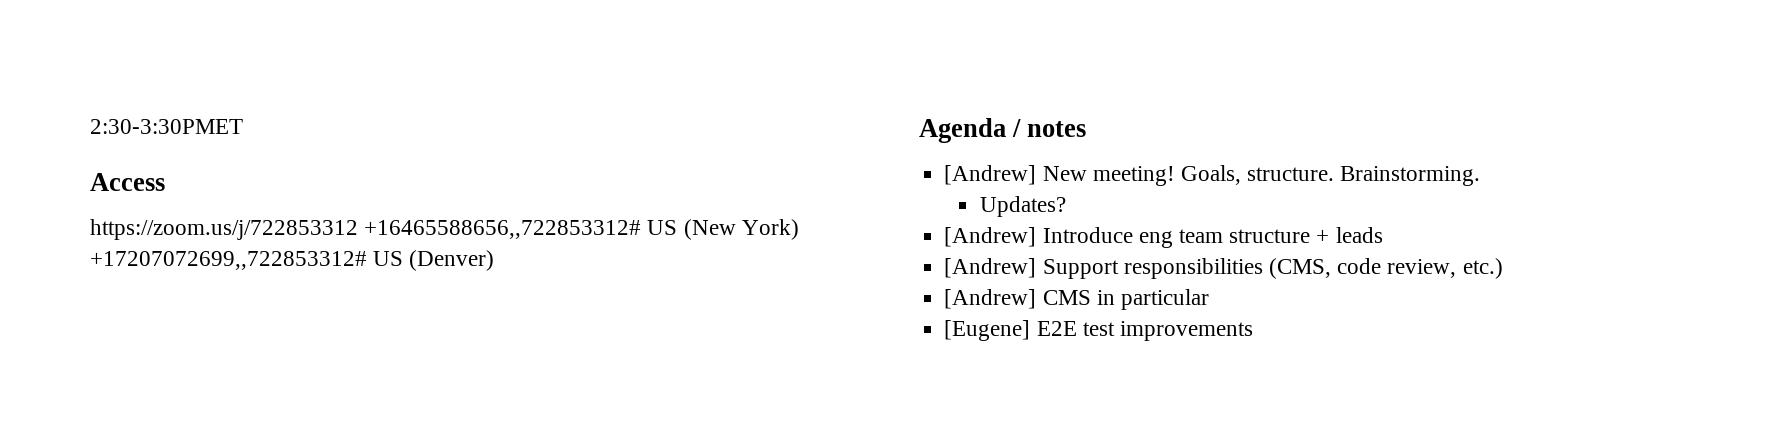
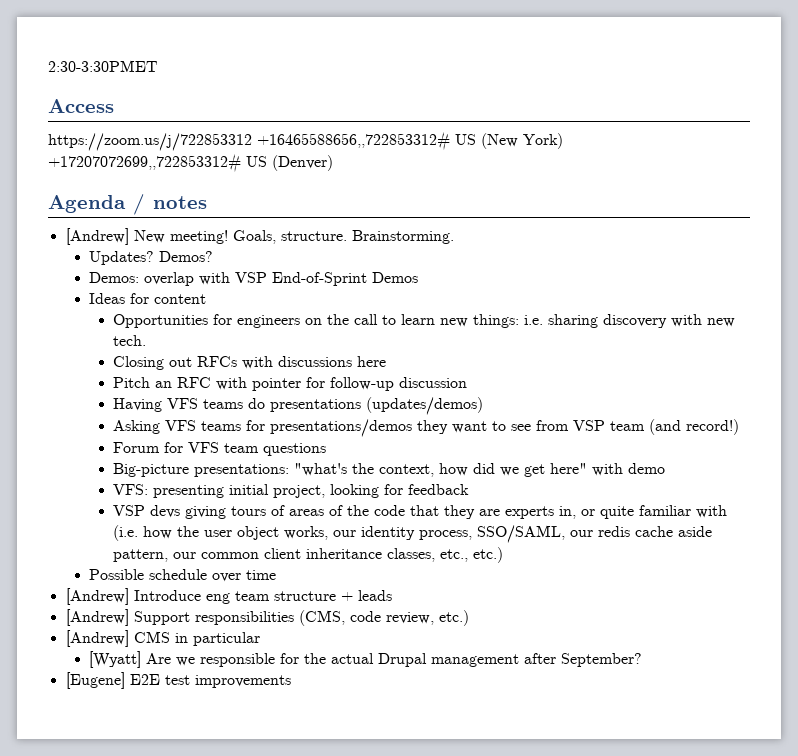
(1066, 206) none -> [159,251,214,262] [89,272,419,286] [89,293,207,304] [112,314,735,328] [112,335,146,346] [112,356,386,370] [112,377,467,391] [112,397,483,415] [112,419,739,437] [112,442,326,456] [112,463,665,477] [112,484,469,498] [112,505,727,519] [112,525,712,543] [112,547,503,563] [89,569,277,582] Demos? // Demos: overlap with VSP End-of-Sprint Demos // Ideas for content // Opportunities for engineers on the call to learn new things: i.e. sharing discovery with new tech. // Closing out RFCs with discussions here // Pitch an RFC with pointer for follow-up discussion // Having VFS teams do presentations (updates/demos) // Asking VFS teams for presentations/demos they want to see from VSP team (and record!) // Forum for VFS team questions // Big-picture presentations: "what's the context, how did we get here" with demo // VFS: presenting initial project, looking for feedback // VSP devs giving tours of areas of the code that they are experts in, or quite familiar with (i.e. how the user object works, our identity process, SSO/SAML, our redis cache aside pattern, our common client inheritance classes, etc., etc.) // Possible schedule over time
(1209, 299) none -> [89,651,643,668] // [Wyatt] Are we responsible for the actual Drupal management after September?

